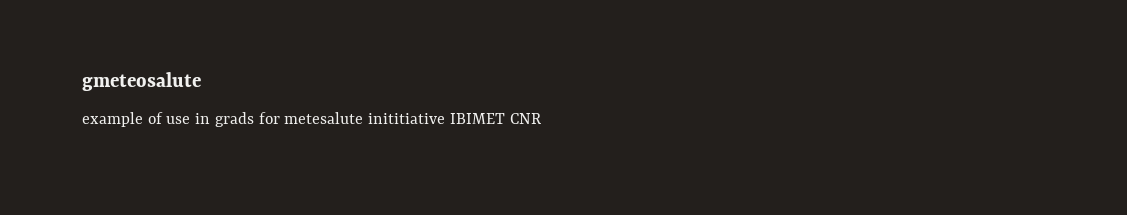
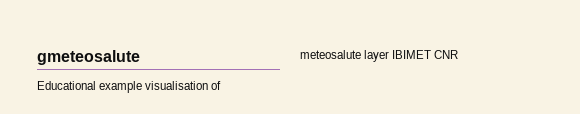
[82,112,446,127] example of use in grads for metesalute inititiative -> [37,81,222,93] [300,50,390,62] Educational example visualisation of meteosalute layer

